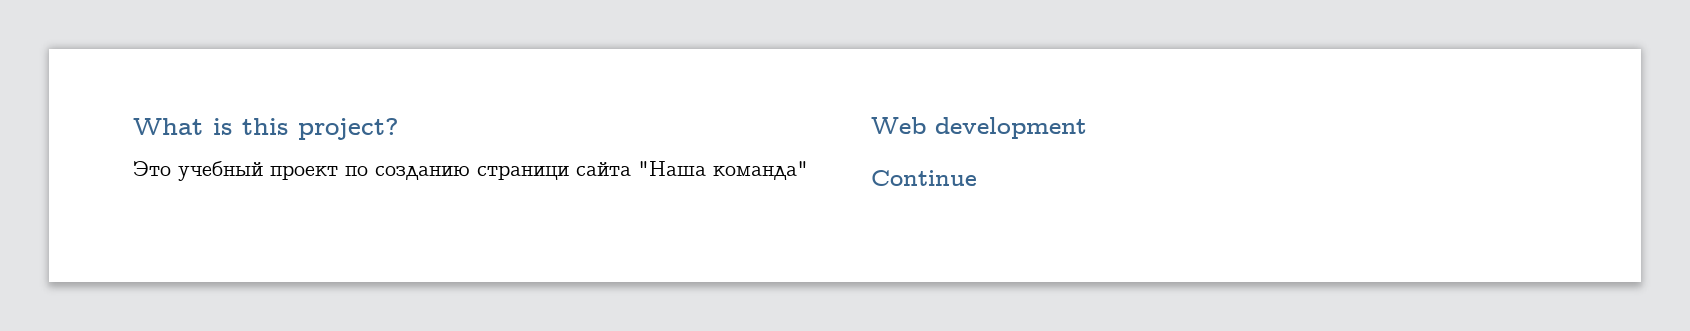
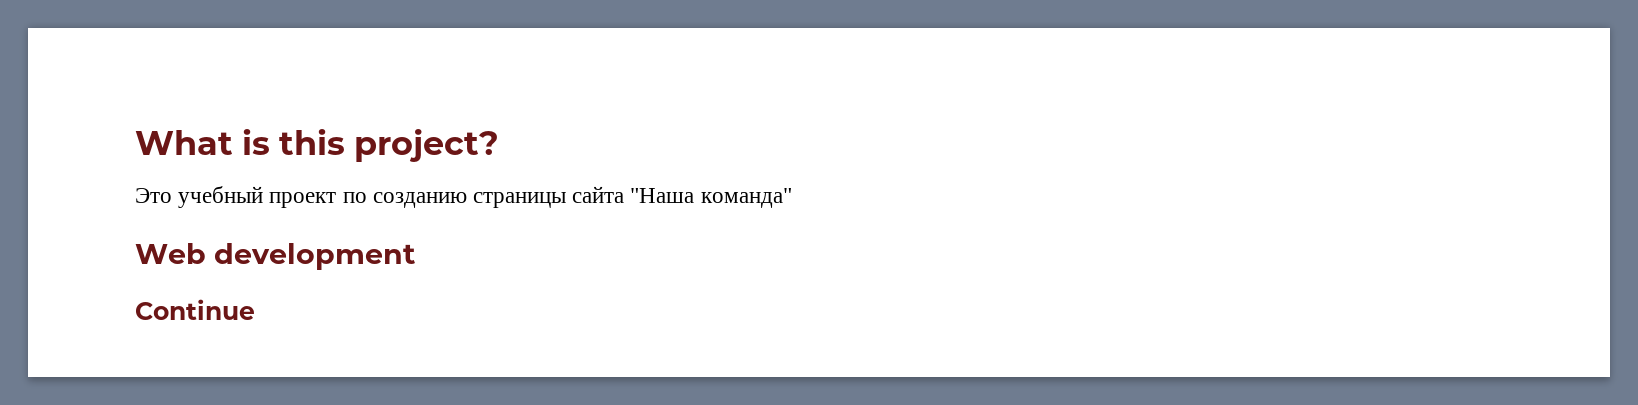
[477,165,569,180] страници -> [473,192,567,208] страницы

